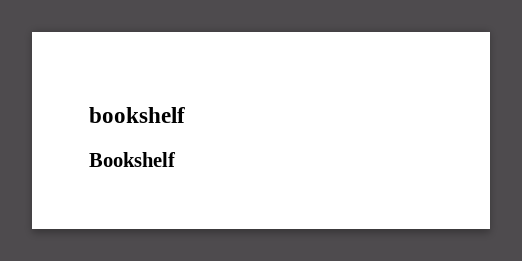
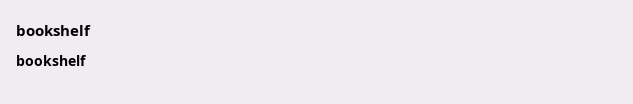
[89,152,176,167] Bookshelf -> [16,55,87,66] bookshelf

